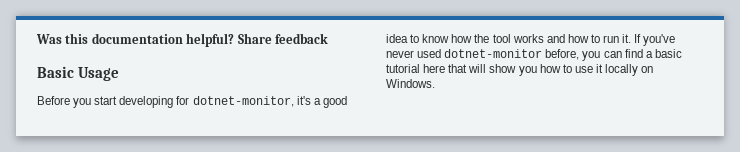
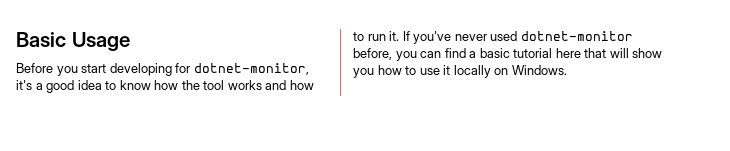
[36,33,328,47] Was this documentation helpful? Share feedback // -> (16, 39) none

